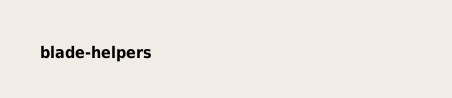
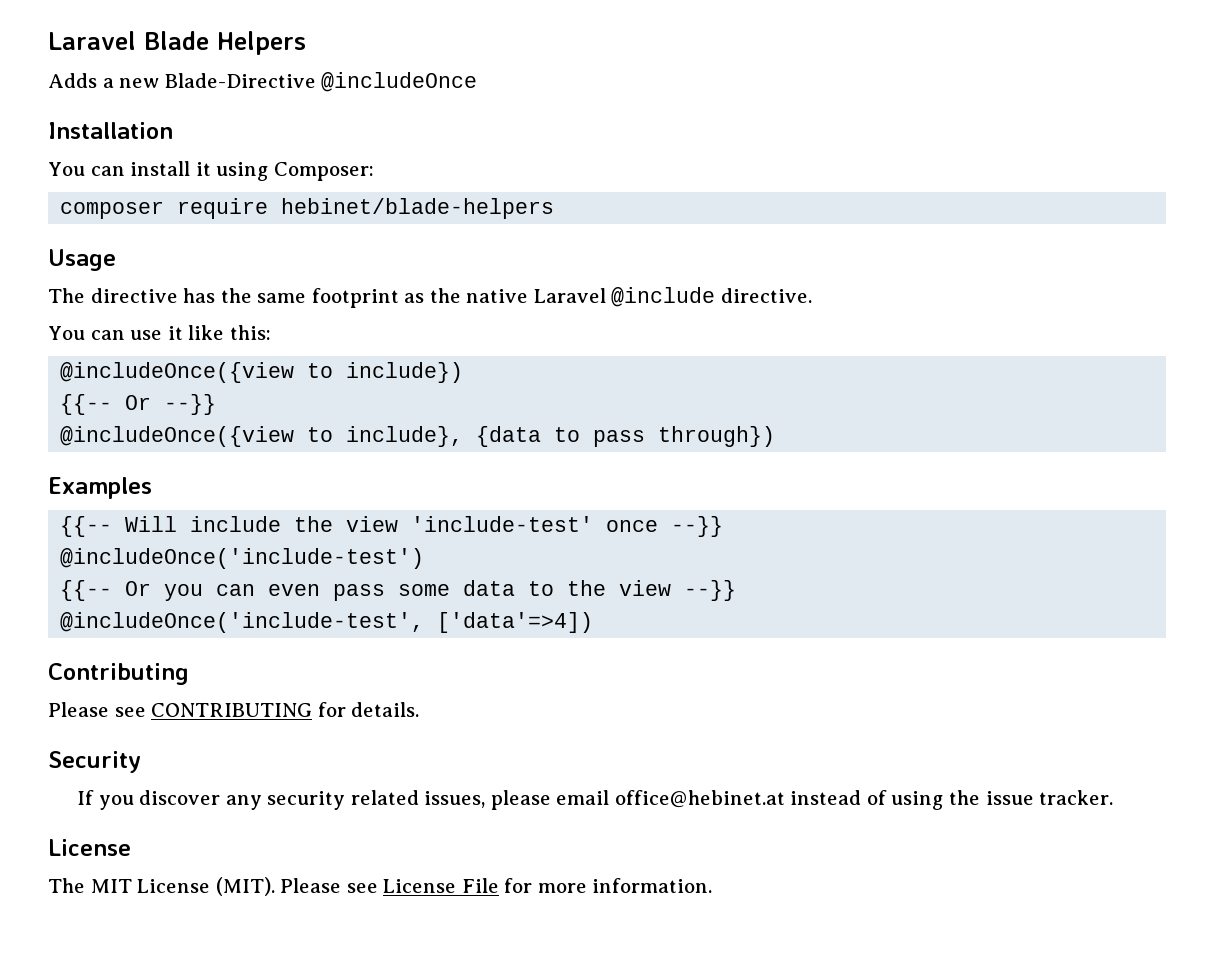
[40,45,152,62] blade-helpers -> [48,31,306,55] [48,72,478,92] [48,122,173,139] [48,161,374,181] [60,198,555,219] [48,249,116,271] [48,287,812,308] [48,325,271,340] [60,362,464,383] [60,394,217,415] [60,426,776,447] [48,477,152,499] [60,516,724,537] [60,548,425,569] [60,580,737,601] [60,612,594,633] [48,663,189,685] [48,702,420,717] [48,751,141,773] [77,790,1114,810] [48,839,131,856] [48,877,713,896] Laravel Blade Helpers // Adds a new Blade-Directive @includeOnce // Installation // You can install it using Composer: // composer require hebinet/blade-helpers // Usage // The directive has the same footprint as the native Laravel @include directive. // You can use it like this: // @includeOnce({view to include}) // {{-- Or --}} // @includeOnce({view to include}, {data to pass through}) // Examples // {{-- Will include the view 'include-test' once --}} // @includeOnce('include-test') // {{-- Or you can even pass some data to the view --}} // @includeOnce('include-test', ['data'=>4]) // Contributing // Please see CONTRIBUTING for details. // Security // If you discover any security related issues, please email office@hebinet.at instead of using the issue tracker. // License // The MIT License (MIT). Please see License File for more information.

